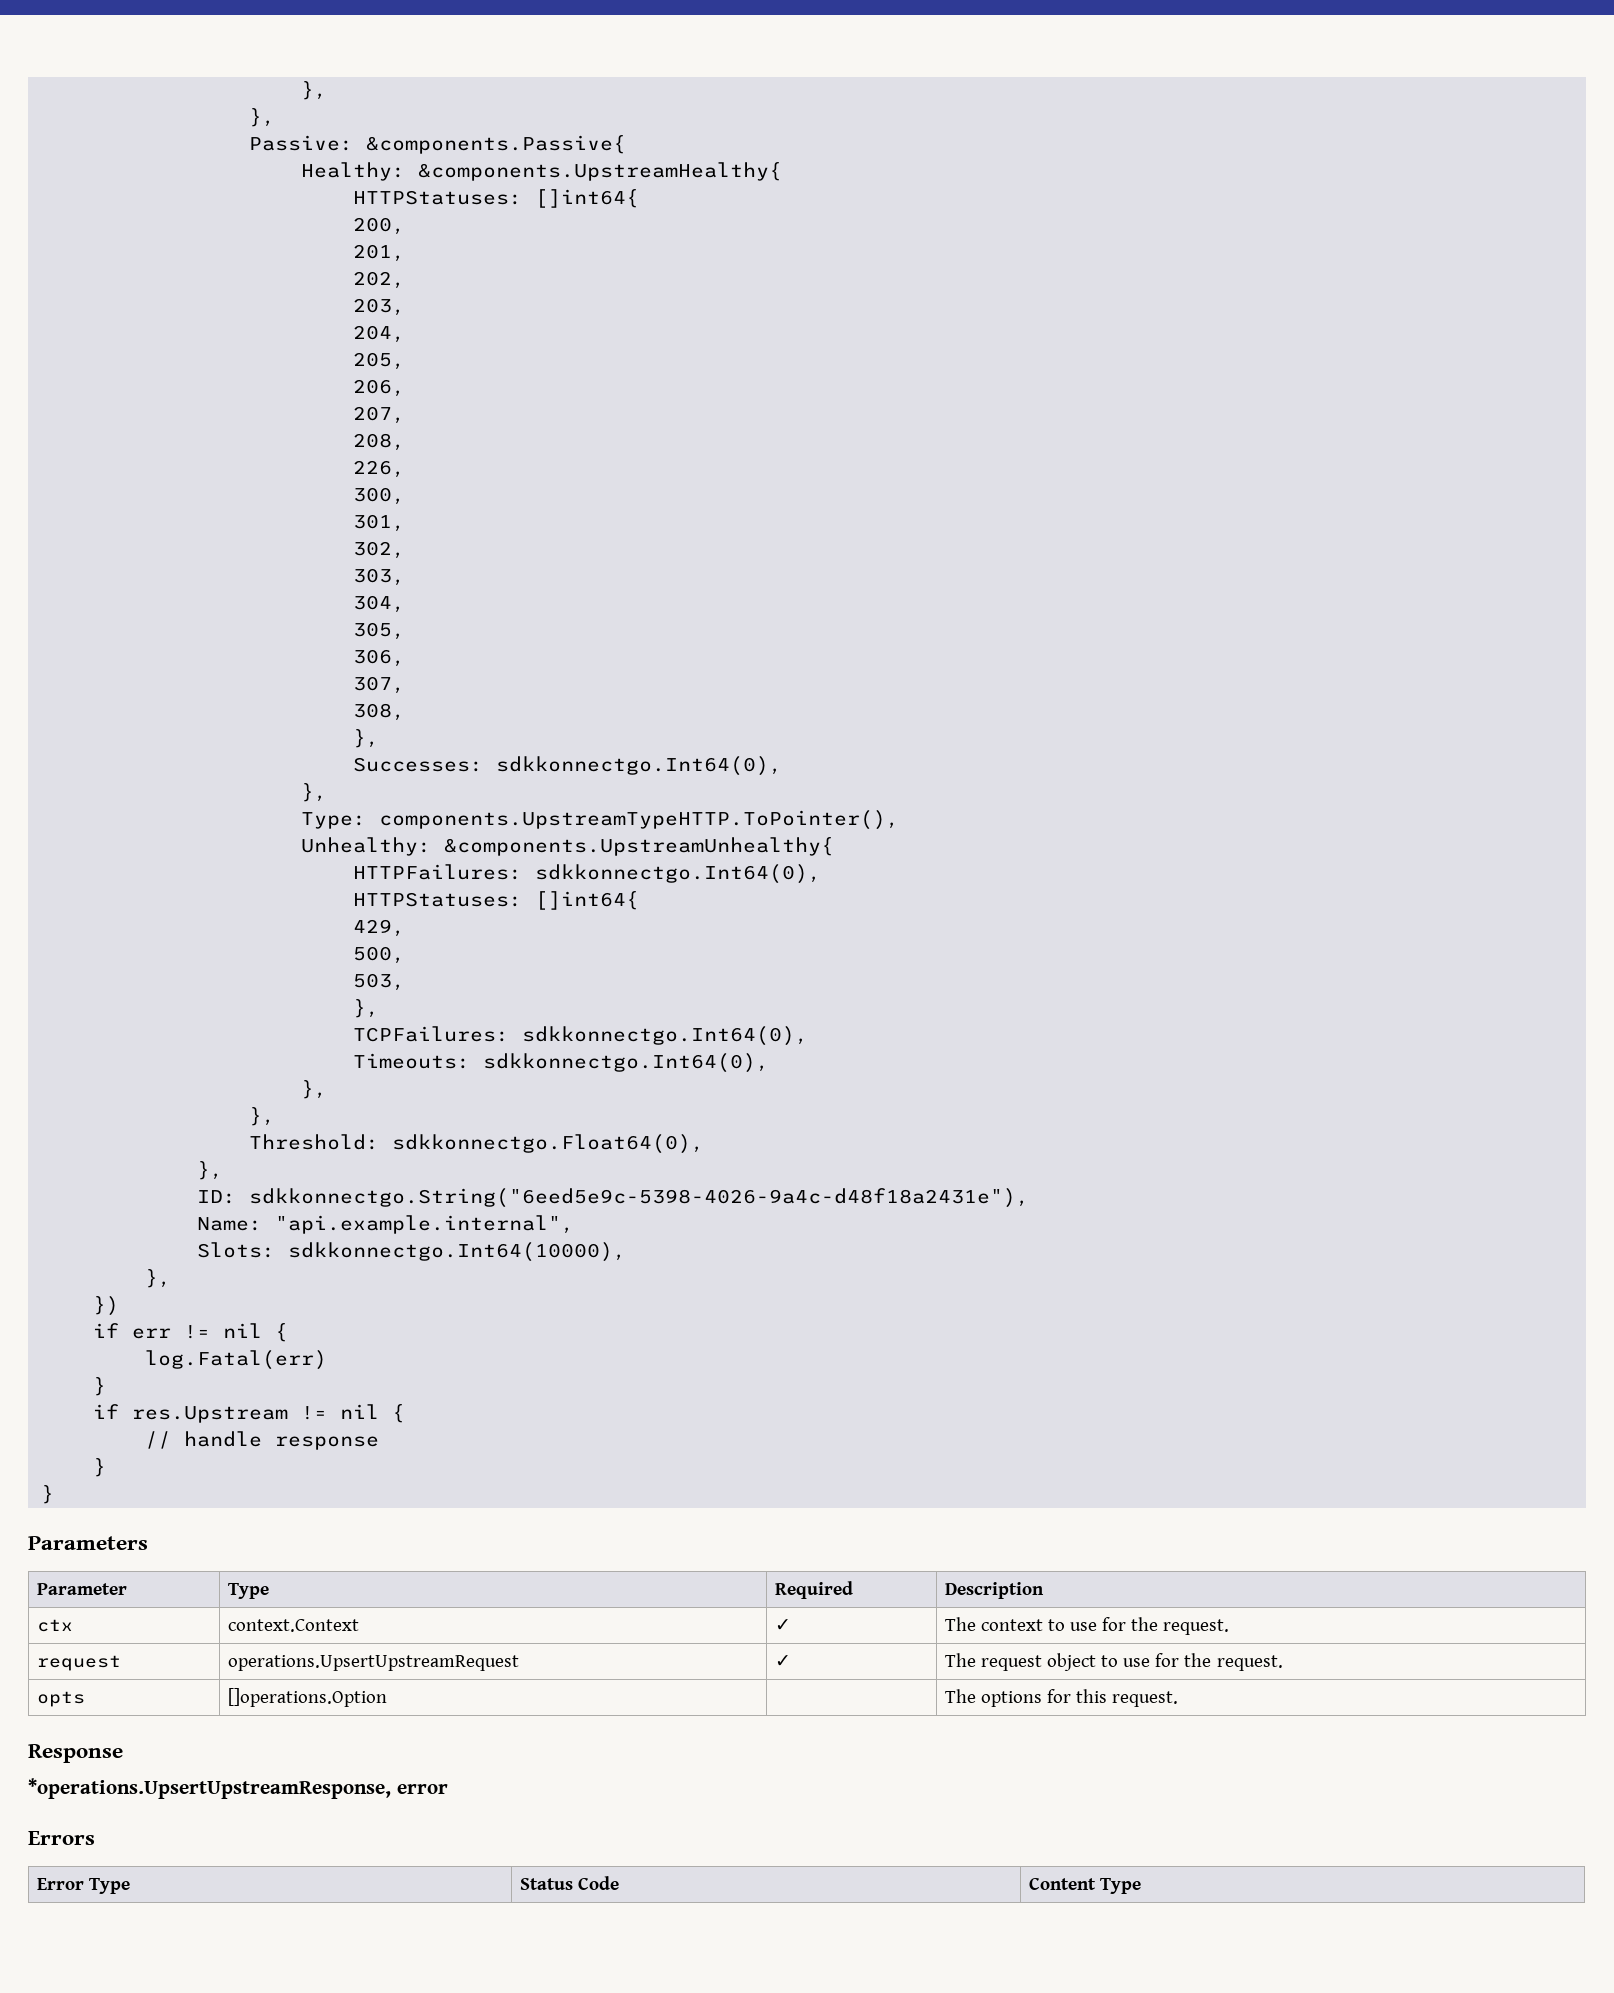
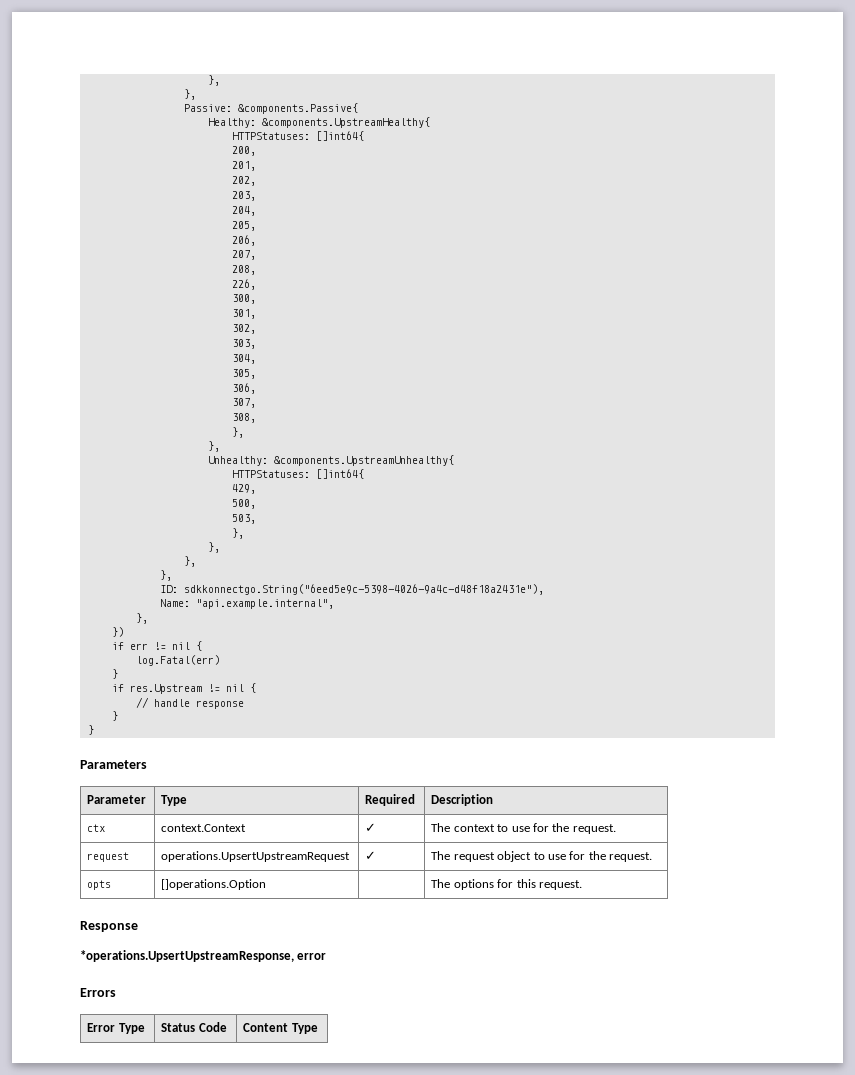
[352,756,782,776] [300,783,327,802] [300,810,899,830] // Successes: sdkkonnectgo.Int64(0), // }, // Type: components.UpstreamTypeHTTP.ToPointer(), -> [207,441,220,452] // },
[352,864,821,884] // HTTPFailures: sdkkonnectgo.Int64(0), -> (454, 460) none
[352,1026,808,1046] [352,1053,769,1073] [300,1080,327,1099] [248,1107,275,1126] [248,1134,704,1154] // TCPFailures: sdkkonnectgo.Int64(0), // Timeouts: sdkkonnectgo.Int64(0), // }, // }, // Threshold: sdkkonnectgo.Float64(0), -> [207,542,220,553] [183,556,196,567] // }, // },
[196,1242,626,1262] // Slots: sdkkonnectgo.Int64(10000), -> (334, 604) none

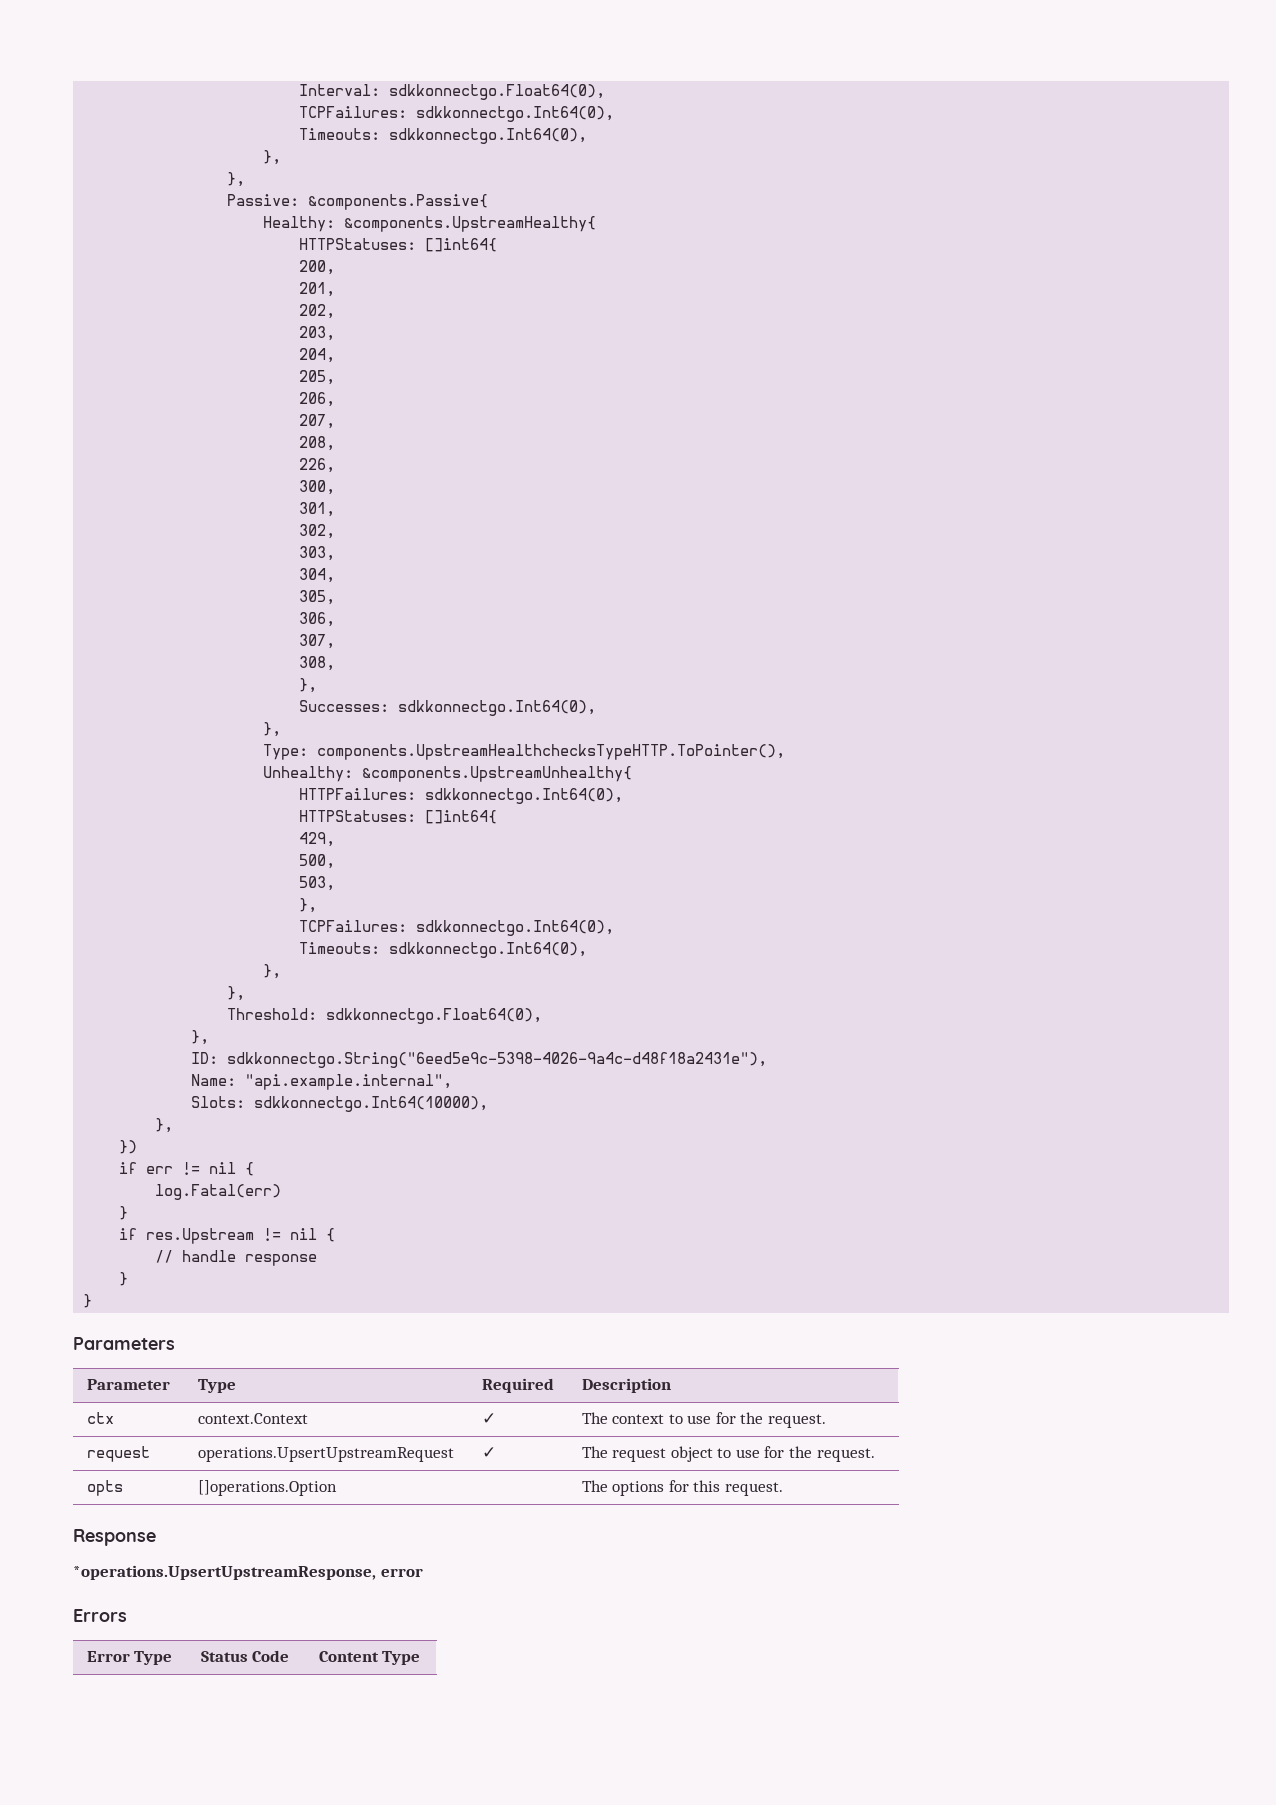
(207, 80) none -> [299,84,606,100] [299,106,615,122] [299,128,588,144] Interval: sdkkonnectgo.Float64(0), // TCPFailures: sdkkonnectgo.Int64(0), // Timeouts: sdkkonnectgo.Int64(0), //
[207,441,220,452] // }, -> [299,700,597,716] [263,722,282,737] [263,744,786,760] // Successes: sdkkonnectgo.Int64(0), // }, // Type: components.UpstreamHealthchecksTypeHTTP.ToPointer(),
(454, 460) none -> [299,788,624,804] // HTTPFailures: sdkkonnectgo.Int64(0),
[207,542,220,553] [183,556,196,567] // }, // }, -> [299,920,615,936] [299,942,588,958] [263,964,282,979] [227,986,246,1001] [227,1008,543,1024] // TCPFailures: sdkkonnectgo.Int64(0), // Timeouts: sdkkonnectgo.Int64(0), // }, // }, // Threshold: sdkkonnectgo.Float64(0),
(334, 604) none -> [191,1096,489,1112] // Slots: sdkkonnectgo.Int64(10000),

